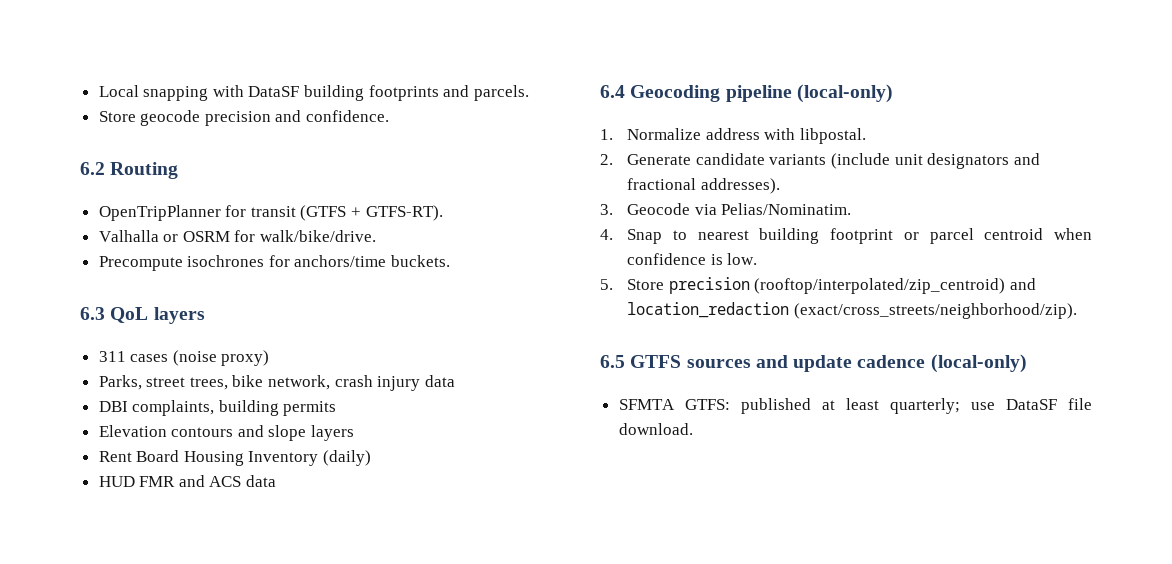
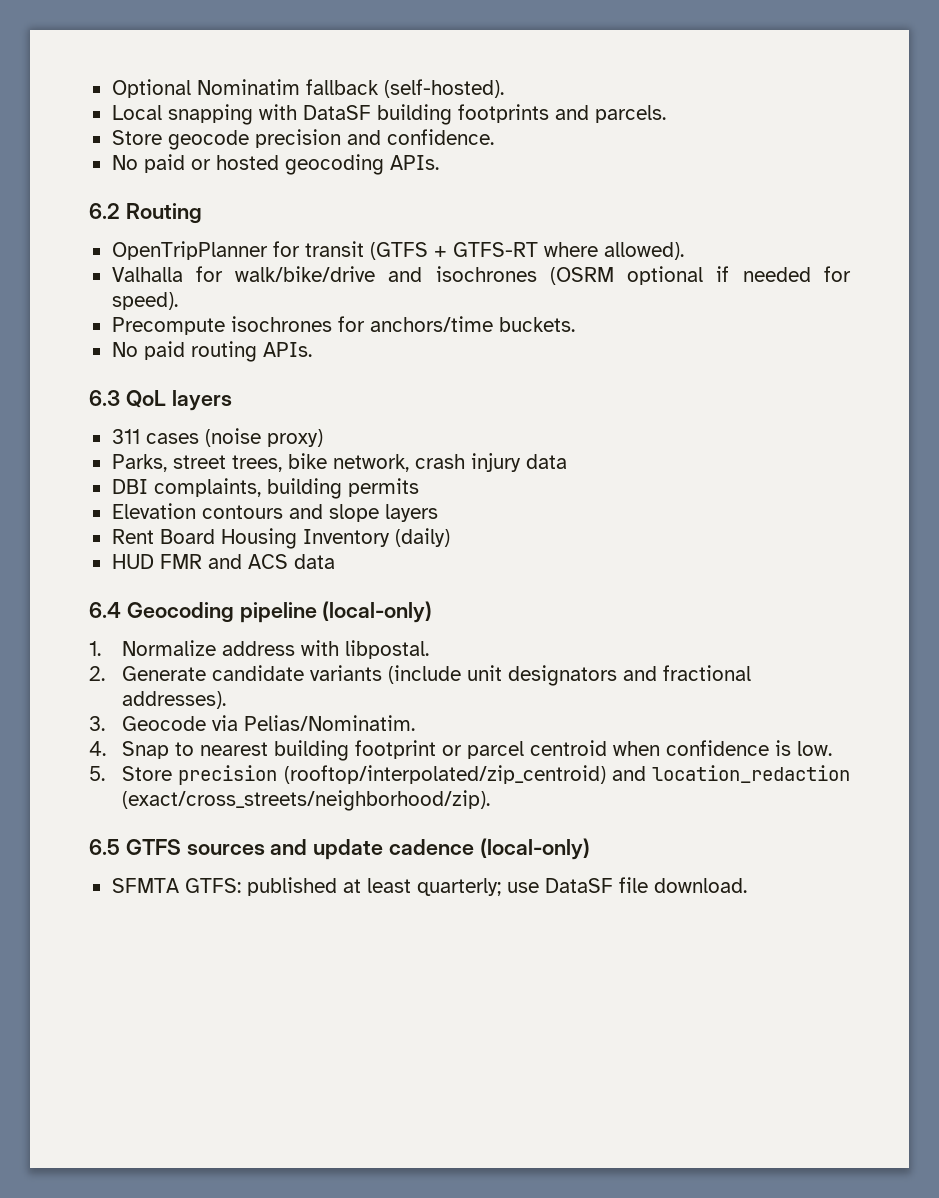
(98, 91) none -> [111,79,504,98] Optional Nominatim fallback (self-hosted). //
(390, 116) none -> [111,154,439,175] // No paid or hosted geocoding APIs.
[365,205,443,221] [98,230,377,242] GTFS-RT). // Valhalla or OSRM for walk/bike/drive. -> [452,242,684,260] [111,266,852,285] [111,292,178,310] GTFS-RT where allowed). // Valhalla for walk/bike/drive and isochrones (OSRM optional if needed for speed).
(451, 261) none -> [111,341,312,362] // No paid routing APIs.

